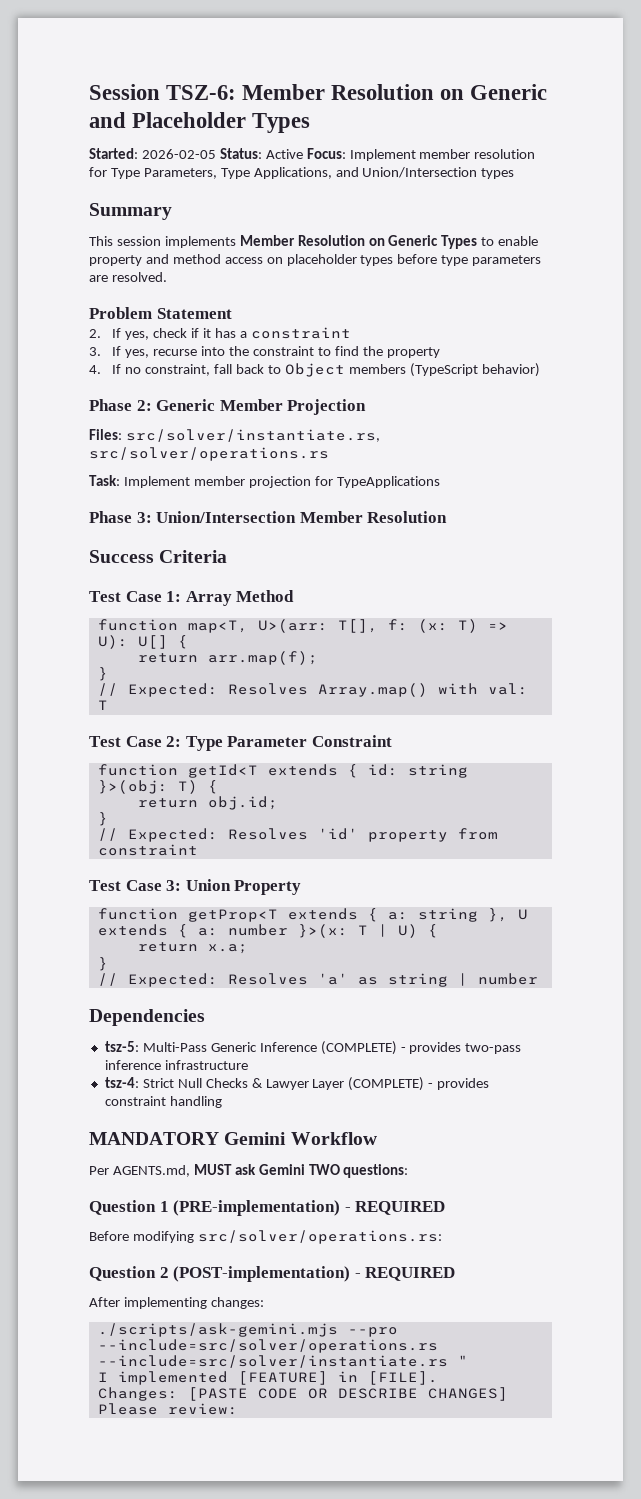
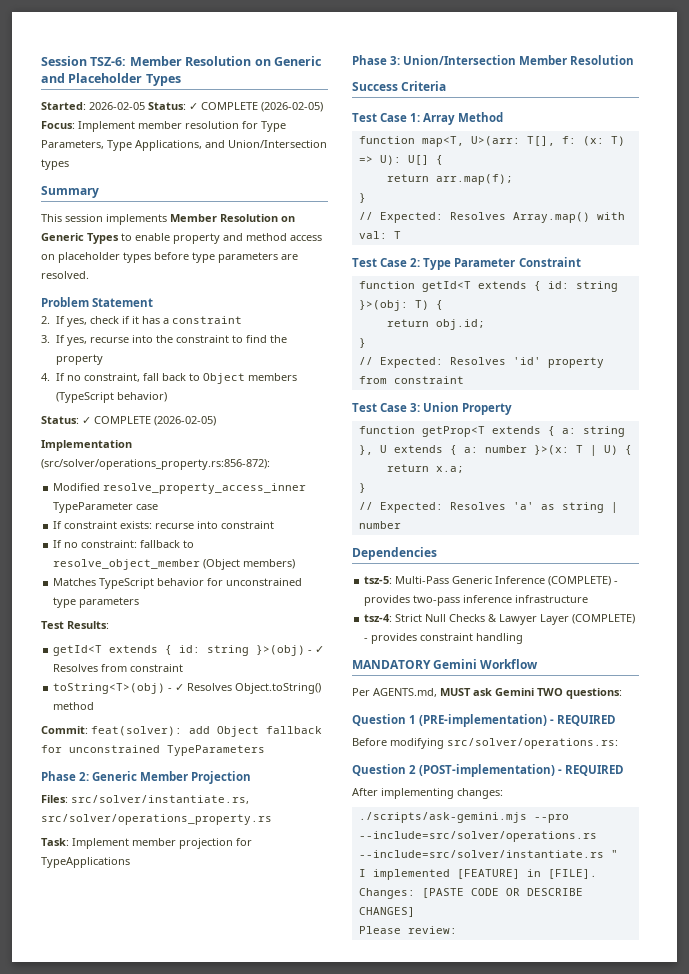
[265,149,303,159] Active -> [189,102,323,112] ✓ COMPLETE (2026-02-05)
(540, 370) none -> [41,416,216,426] [41,440,132,451] [41,459,270,470] [53,483,307,494] [53,502,159,513] [53,521,275,529] [53,540,195,548] [53,559,296,570] [53,578,303,589] [53,597,140,608] [41,621,109,629] [53,645,325,656] [53,664,184,672] [53,683,322,694] [53,702,95,710] [41,726,322,737] [41,745,265,756] // Status: ✓ COMPLETE (2026-02-05) // Implementation (src/solver/operations_property.rs:856-872): // Modified resolve_property_access_inner TypeParameter case // If constraint exists: recurse into constraint // If no constraint: fallback to resolve_object_member (Object members) // Matches TypeScript behavior for unconstrained type parameters // Test Results: // getId<T extends { id: string }>(obj) - ✓ Resolves from constraint // toString<T>(obj) - ✓ Resolves Object.toString() method // Commit: feat(solver): add Object fallback for unconstrained TypeParameters
[89,447,329,461] src/solver/operations.rs -> [41,814,272,825] src/solver/operations_property.rs

